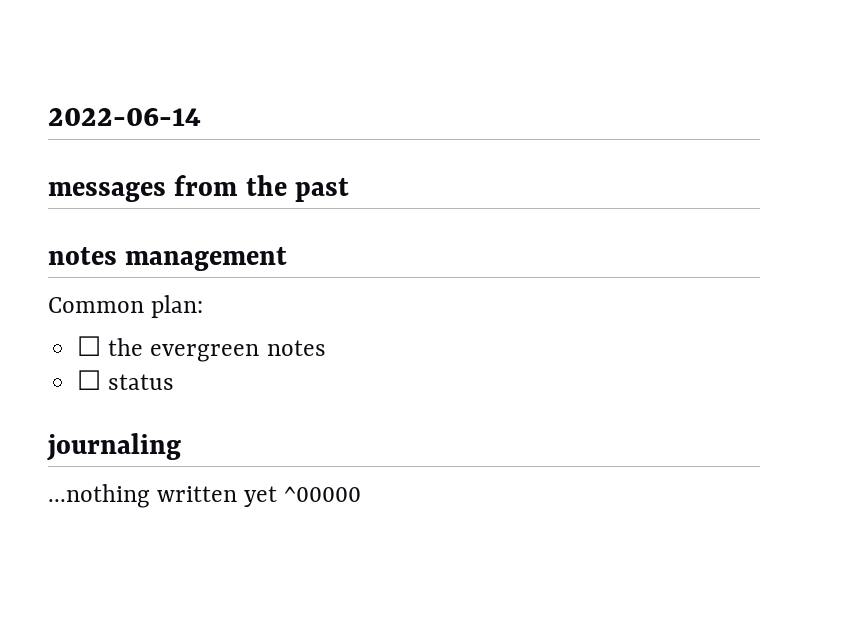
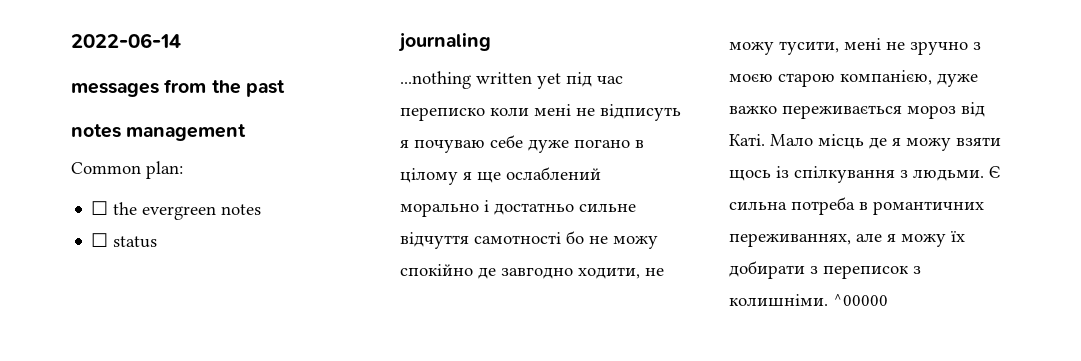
(278, 496) none -> [566,72,623,87] [400,104,681,121] [400,135,644,153] [400,167,601,185] [400,200,636,217] [400,231,658,249] [400,264,664,279] [729,38,981,55] [729,70,978,87] [729,102,985,119] [729,134,1001,151] [729,166,1000,183] [729,197,984,215] [729,231,965,247] [729,261,921,279] [729,294,828,307] під час переписко коли мені не відписуть я почуваю себе дуже погано в цілому я ще ослаблений морально і достатньо сильне відчуття самотності бо не можу спокійно де завгодно ходити, не можу тусити, мені не зручно з моєю старою компанією, дуже важко переживається мороз від Каті. Мало місць де я можу взяти щось із спілкування з людьми. Є сильна потреба в романтичних переживаннях, але я можу їх добирати з переписок з колишніми.

